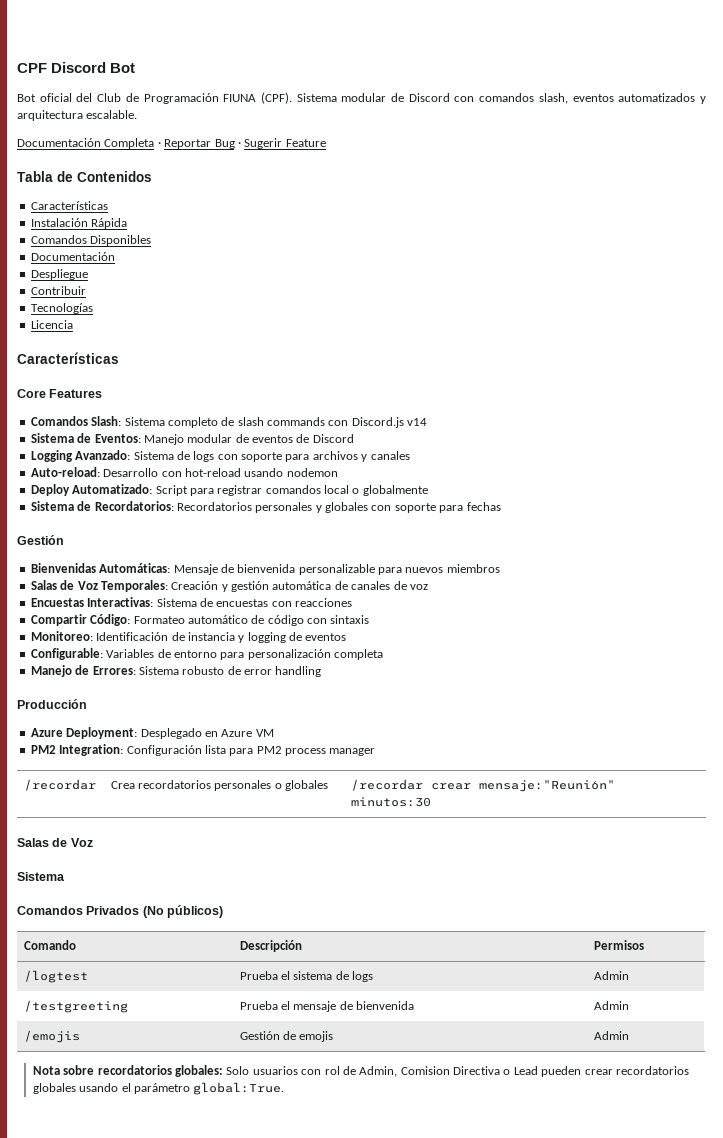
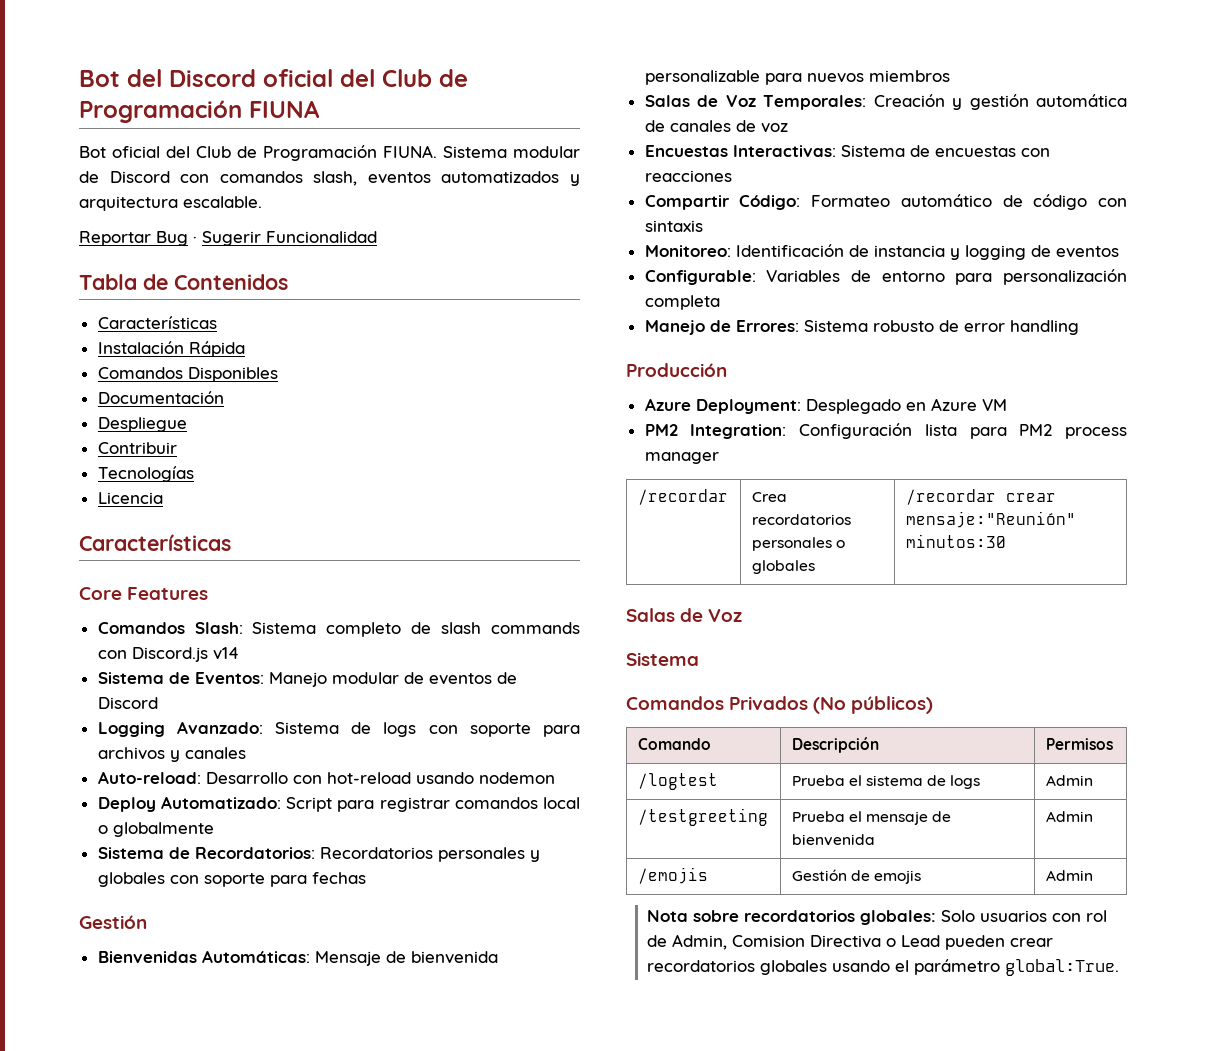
[17,62,136,73] CPF Discord Bot -> [79,69,468,87] [79,100,320,123] Bot del Discord oficial del Club de Programación FIUNA
[223,92,292,104] FIUNA (CPF). -> [383,145,437,158] FIUNA.
[17,138,161,149] Documentación Completa · -> (262, 202) none
[285,139,326,147] Feature -> [266,231,377,243] Funcionalidad

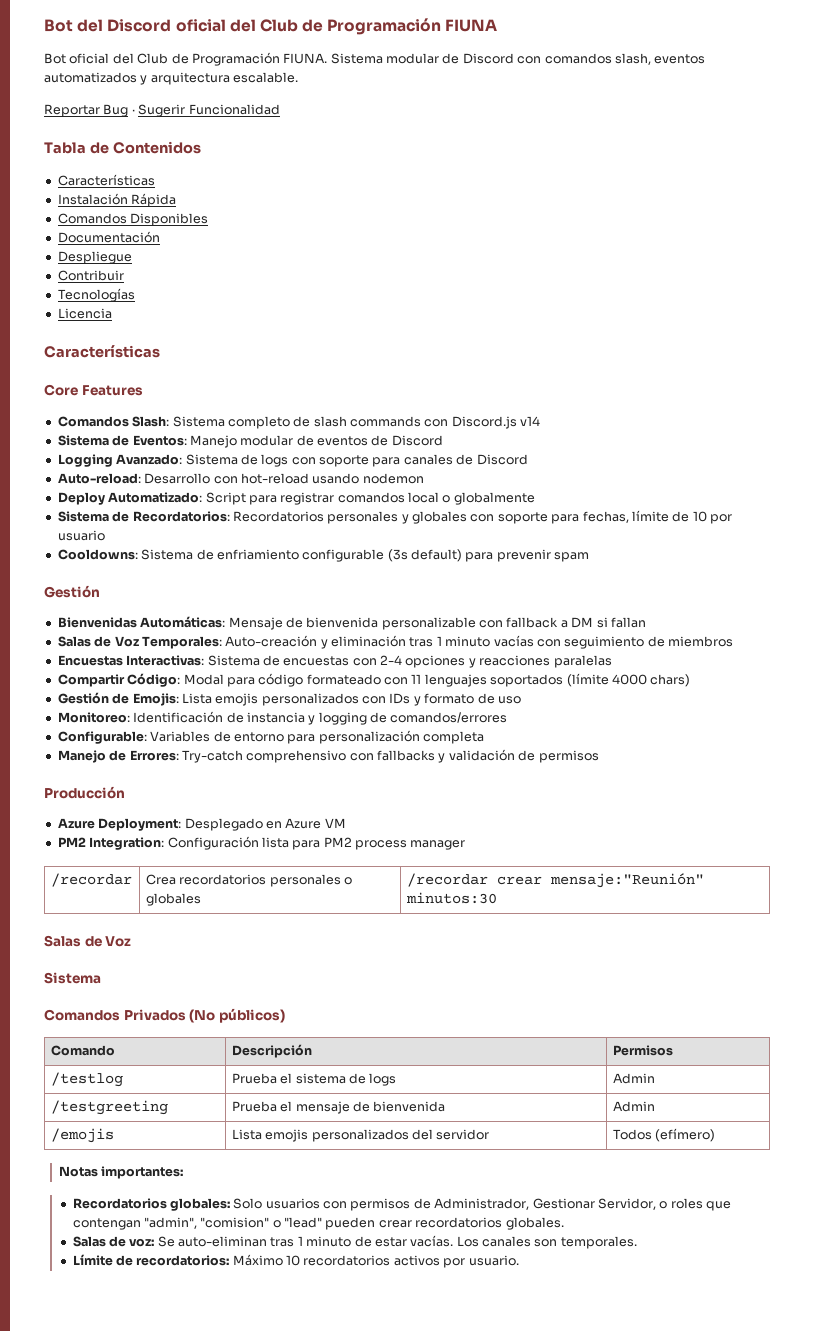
[97,747,246,762] archivos y canales -> [403,454,528,465] canales de Discord
[311,872,366,884] fechas -> [582,510,732,524] [57,530,105,541] [57,549,590,562] fechas, límite de 10 por usuario // Cooldowns: Sistema de enfriamiento configurable (3s default) para prevenir spam
[764,70,950,85] [644,94,1127,110] [644,120,788,133] para nuevos miembros // Salas de Voz Temporales: Creación y gestión automática de canales de voz -> [479,617,646,628] [57,635,733,649] con fallback a DM si fallan // Salas de Voz Temporales: Auto-creación y eliminación tras 1 minuto vacías con seguimiento de miembros
(1050, 152) none -> [380,655,476,668] 2-4 opciones y
(732, 176) none -> [553,655,612,668] paralelas
[811,194,1127,210] [644,220,703,232] Formateo automático de código con sintaxis -> [183,673,691,687] [57,692,521,706] Modal para código formateado con 11 lenguajes soportados (límite 4000 chars) // Gestión de Emojis: Lista emojis personalizados con IDs y formato de uso
[1055,246,1119,258] eventos -> [390,712,508,723] comandos/errores
[803,320,1079,335] Sistema robusto de error handling -> [181,749,599,763] Try-catch comprehensivo con fallbacks y validación de permisos
[637,773,718,790] /logtest -> [50,1072,123,1087] /testlog
[791,869,921,884] [1045,870,1093,881] [647,910,1108,925] [647,934,1054,950] [647,959,1120,976] Gestión de emojis | Admin // Nota sobre recordatorios globales: Solo usuarios con rol de Admin, Comision Directiva o Lead pueden crear recordatorios globales usando el parámetro global:True. -> [231,1129,490,1142] [612,1128,716,1142] [58,1166,184,1179] [72,1198,732,1211] [72,1217,564,1230] [72,1235,637,1249] [72,1254,519,1268] Lista emojis personalizados del servidor | Todos (efímero) // Notas importantes: // Recordatorios globales: Solo usuarios con permisos de Administrador, Gestionar Servidor, o roles que contengan "admin", "comision" o "lead" pueden crear recordatorios globales. // Salas de voz: Se auto-eliminan tras 1 minuto de estar vacías. Los canales son temporales. // Límite de recordatorios: Máximo 10 recordatorios activos por usuario.

